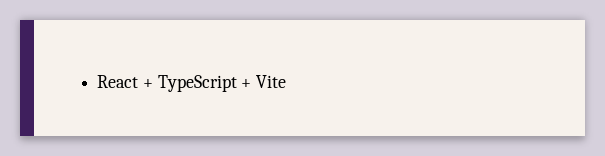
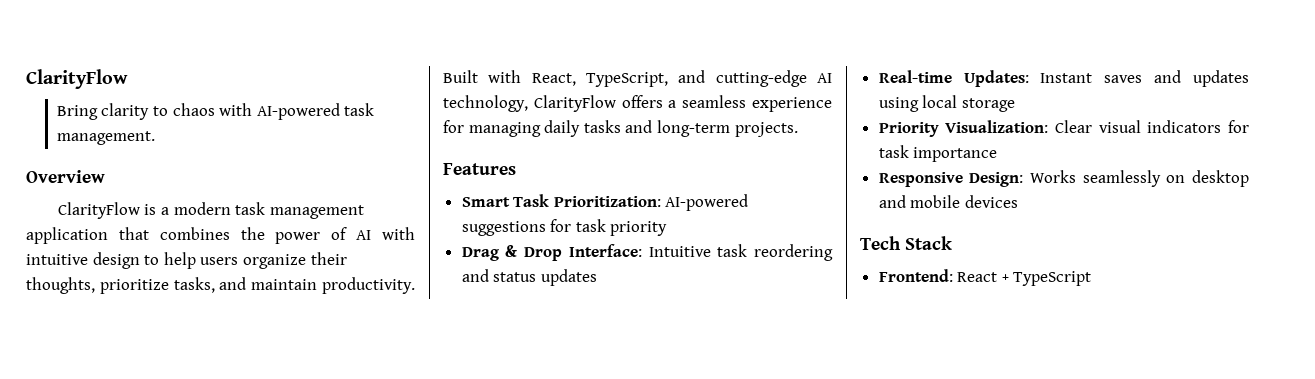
(97, 81) none -> [26,69,128,89] [56,103,375,120] [56,131,155,145] [26,170,105,183] [57,202,364,219] [26,227,415,244] [26,252,347,269] [26,277,416,294] [443,70,832,87] [443,95,832,112] [443,120,798,137] [443,163,516,175] [461,194,749,211] [461,219,668,236] [461,244,833,261] [461,269,597,286] [878,70,1249,87] [878,95,1015,112] [878,120,1249,137] [878,145,998,162] [878,170,1249,187] [878,195,1018,208] [860,236,952,250] [878,269,953,282] ClarityFlow // Bring clarity to chaos with AI-powered task management. // Overview // ClarityFlow is a modern task management application that combines the power of AI with intuitive design to help users organize their thoughts, prioritize tasks, and maintain productivity. Built with React, TypeScript, and cutting-edge AI technology, ClarityFlow offers a seamless experience for managing daily tasks and long-term projects. // Features // Smart Task Prioritization: AI-powered suggestions for task priority // Drag & Drop Interface: Intuitive task reordering and status updates // Real-time Updates: Instant saves and updates using local storage // Priority Visualization: Clear visual indicators for task importance // Responsive Design: Works seamlessly on desktop and mobile devices // Tech Stack // Frontend:
[241,75,287,88] + Vite -> (1092, 278) none

